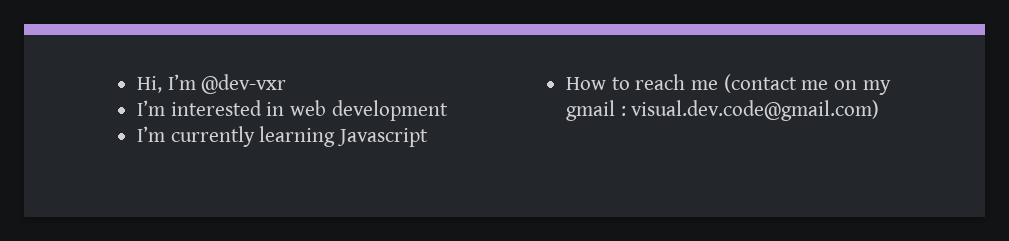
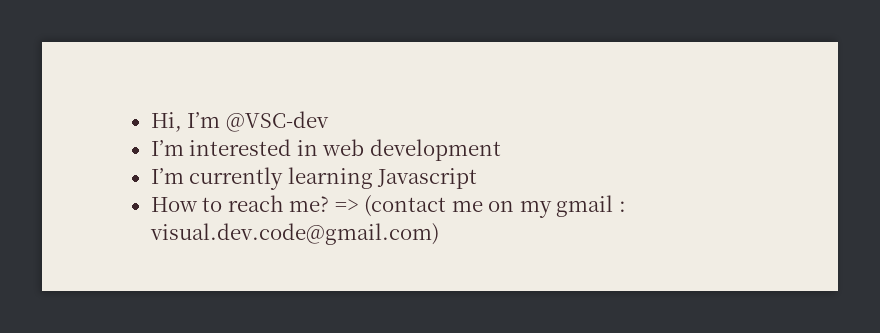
[201,74,287,94] @dev-vxr -> [225,111,329,132] @VSC-dev
[691,80,719,90] me -> [289,196,359,212] me? =>

